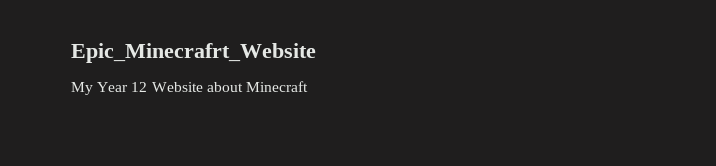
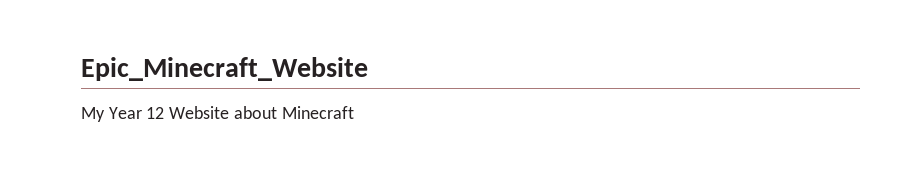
[71,43,316,63] Epic_Minecrafrt_Website -> [81,57,368,81] Epic_Minecraft_Website

